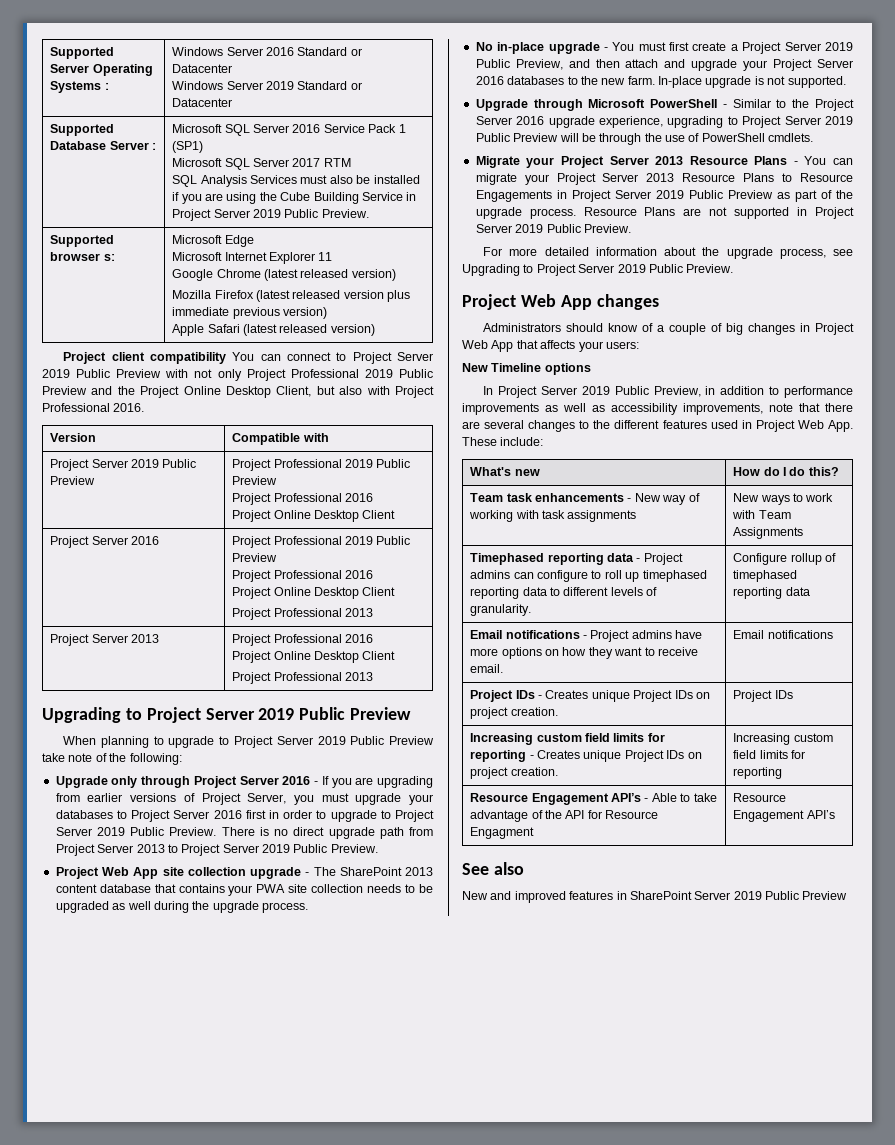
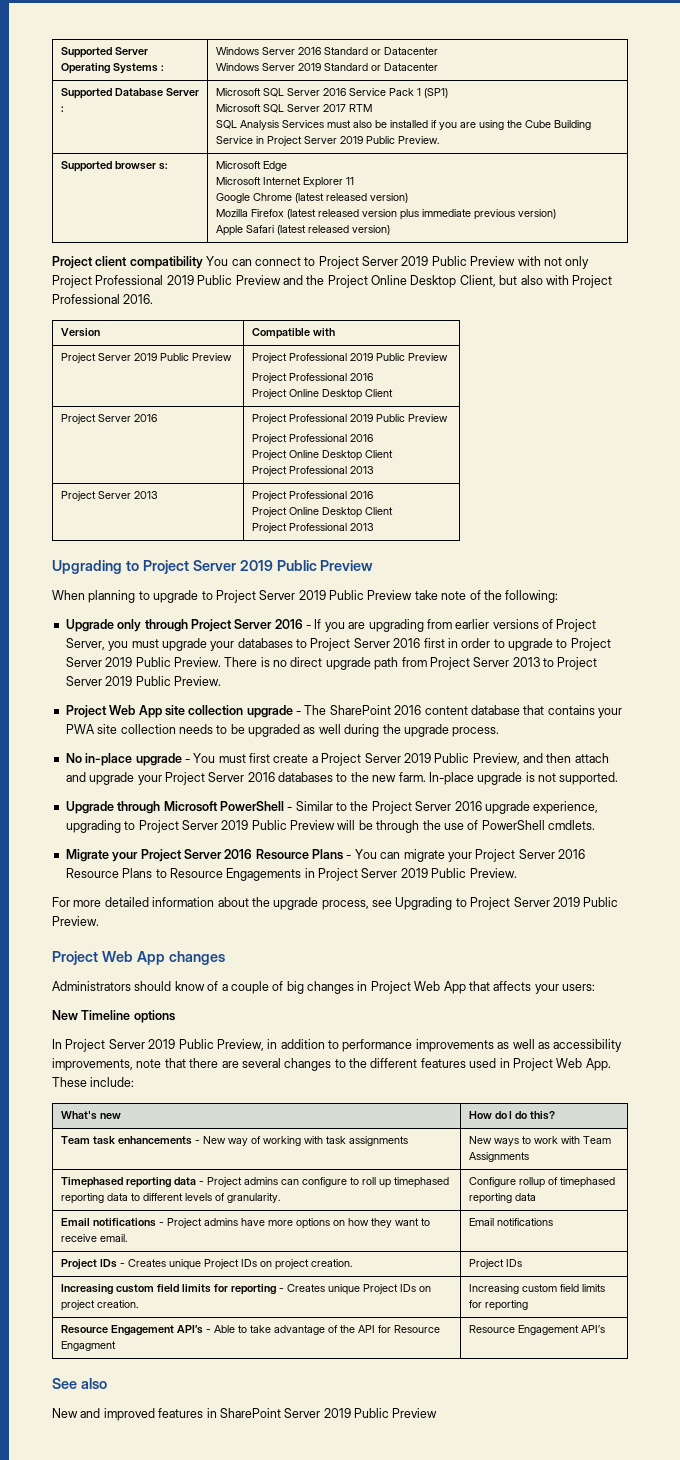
[405,867,433,876] 2013 -> [394,705,422,715] 2016
[655,156,684,165] 2013 -> [224,849,253,859] 2016
[646,173,675,182] 2013 -> [558,849,585,859] 2016
[727,190,853,202] [475,207,854,219] [475,224,581,233] Preview as part of the upgrade process. Resource Plans are not supported in Project Server 2019 Public -> (467, 873) none

